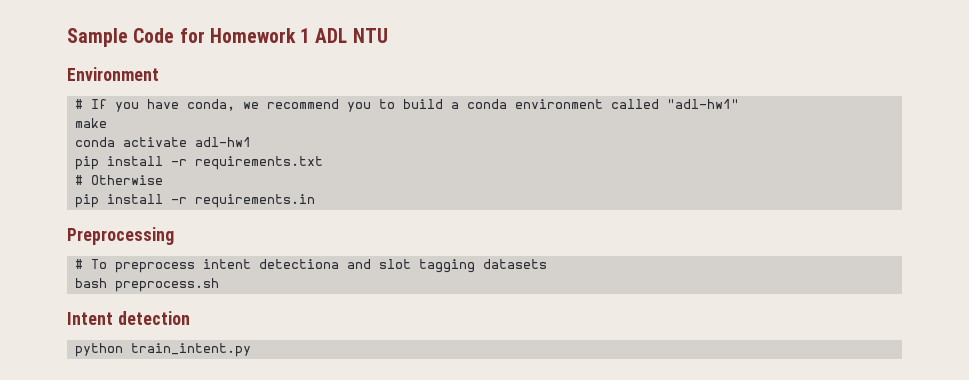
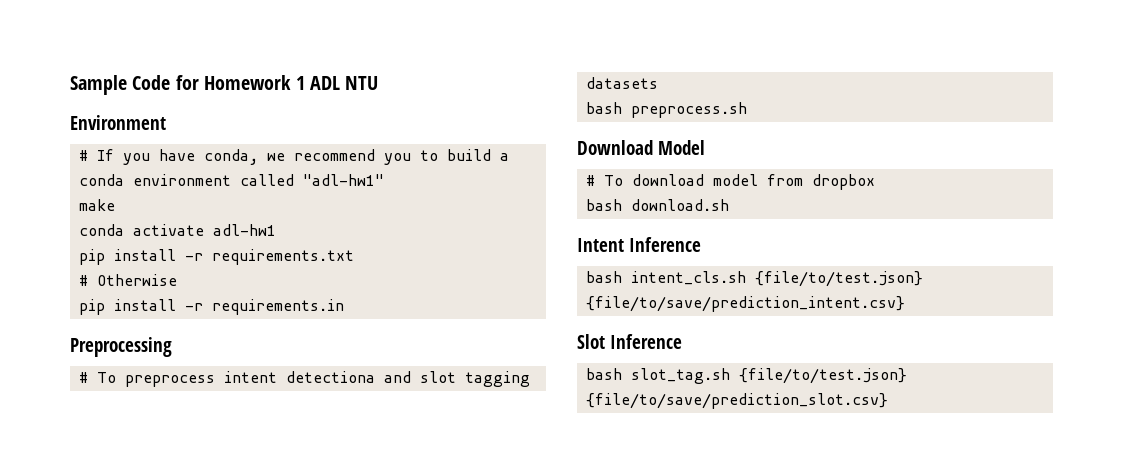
[67,311,190,325] [75,343,252,357] Intent detection // python train_intent.py -> [577,140,705,155] [586,174,876,190] [586,199,730,211] [577,237,701,252] [586,271,924,287] [586,296,906,312] [577,334,682,349] [586,368,908,384] [586,393,889,409] Download Model // # To download model from dropbox // bash download.sh // Intent Inference // bash intent_cls.sh {file/to/test.json} {file/to/save/prediction_intent.csv} // Slot Inference // bash slot_tag.sh {file/to/test.json} {file/to/save/prediction_slot.csv}

